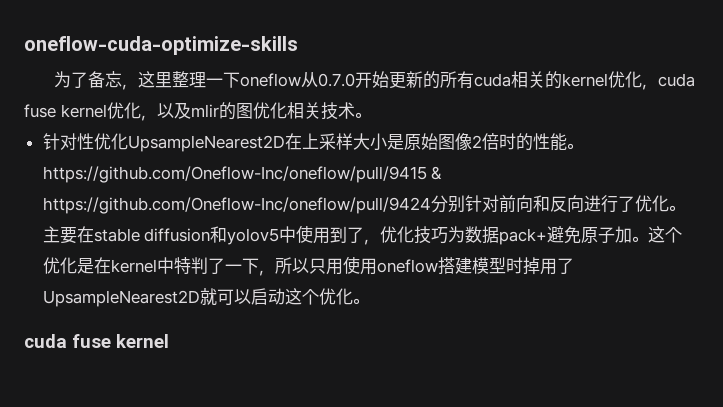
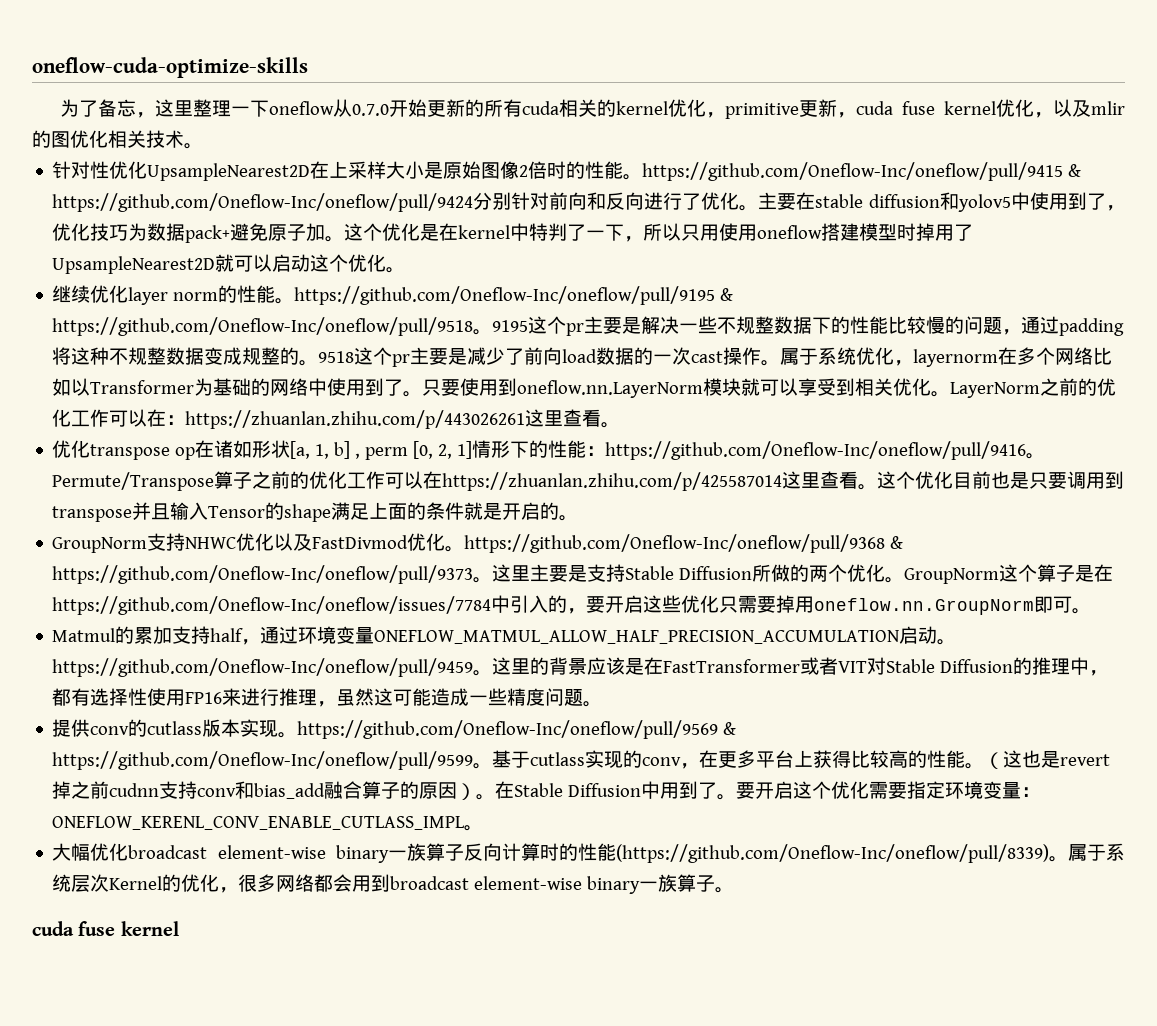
(658, 87) none -> [724,99,856,119] primitive更新，
(369, 301) none -> [52,285,734,305] [52,316,1125,336] [52,347,1113,367] [52,378,1117,398] [52,409,621,429] [52,440,1046,460] [52,471,1125,491] [52,502,579,522] [52,533,904,553] [52,564,1114,584] [52,595,1092,615] [52,626,957,645] [52,657,1109,677] [52,688,603,707] [52,719,737,739] [52,750,1111,770] [52,781,1041,800] [52,816,484,831] [52,843,1125,863] [52,874,735,894] // 继续优化layer norm的性能。https://github.com/Oneflow-Inc/oneflow/pull/9195 & https://github.com/Oneflow-Inc/oneflow/pull/9518。9195这个pr主要是解决一些不规整数据下的性能比较慢的问题，通过padding将这种不规整数据变成规整的。9518这个pr主要是减少了前向load数据的一次cast操作。属于系统优化，layernorm在多个网络比如以Transformer为基础的网络中使用到了。只要使用到oneflow.nn.LayerNorm模块就可以享受到相关优化。LayerNorm之前的优化工作可以在：https://zhuanlan.zhihu.com/p/443026261这里查看。 // 优化transpose op在诸如形状[a, 1, b] , perm [0, 2, 1]情形下的性能：https://github.com/Oneflow-Inc/oneflow/pull/9416。Permute/Transpose算子之前的优化工作可以在https://zhuanlan.zhihu.com/p/425587014这里查看。这个优化目前也是只要调用到transpose并且输入Tensor的shape满足上面的条件就是开启的。 // GroupNorm支持NHWC优化以及FastDivmod优化。https://github.com/Oneflow-Inc/oneflow/pull/9368 & https://github.com/Oneflow-Inc/oneflow/pull/9373。这里主要是支持Stable Diffusion所做的两个优化。GroupNorm这个算子是在https://github.com/Oneflow-Inc/oneflow/issues/7784中引入的，要开启这些优化只需要掉用oneflow.nn.GroupNorm即可。 // Matmul的累加支持half，通过环境变量ONEFLOW_MATMUL_ALLOW_HALF_PRECISION_ACCUMULATION启动。https://github.com/Oneflow-Inc/oneflow/pull/9459。这里的背景应该是在FastTransformer或者VIT对Stable Diffusion的推理中，都有选择性使用FP16来进行推理，虽然这可能造成一些精度问题。 // 提供conv的cutlass版本实现。https://github.com/Oneflow-Inc/oneflow/pull/9569 & https://github.com/Oneflow-Inc/oneflow/pull/9599。基于cutlass实现的conv，在更多平台上获得比较高的性能。（这也是revert掉之前cudnn支持conv和bias_add融合算子的原因）。在Stable Diffusion中用到了。要开启这个优化需要指定环境变量：ONEFLOW_KERENL_CONV_ENABLE_CUTLASS_IMPL。 // 大幅优化broadcast element-wise binary一族算子反向计算时的性能(https://github.com/Oneflow-Inc/oneflow/pull/8339)。属于系统层次Kernel的优化，很多网络都会用到broadcast element-wise binary一族算子。

